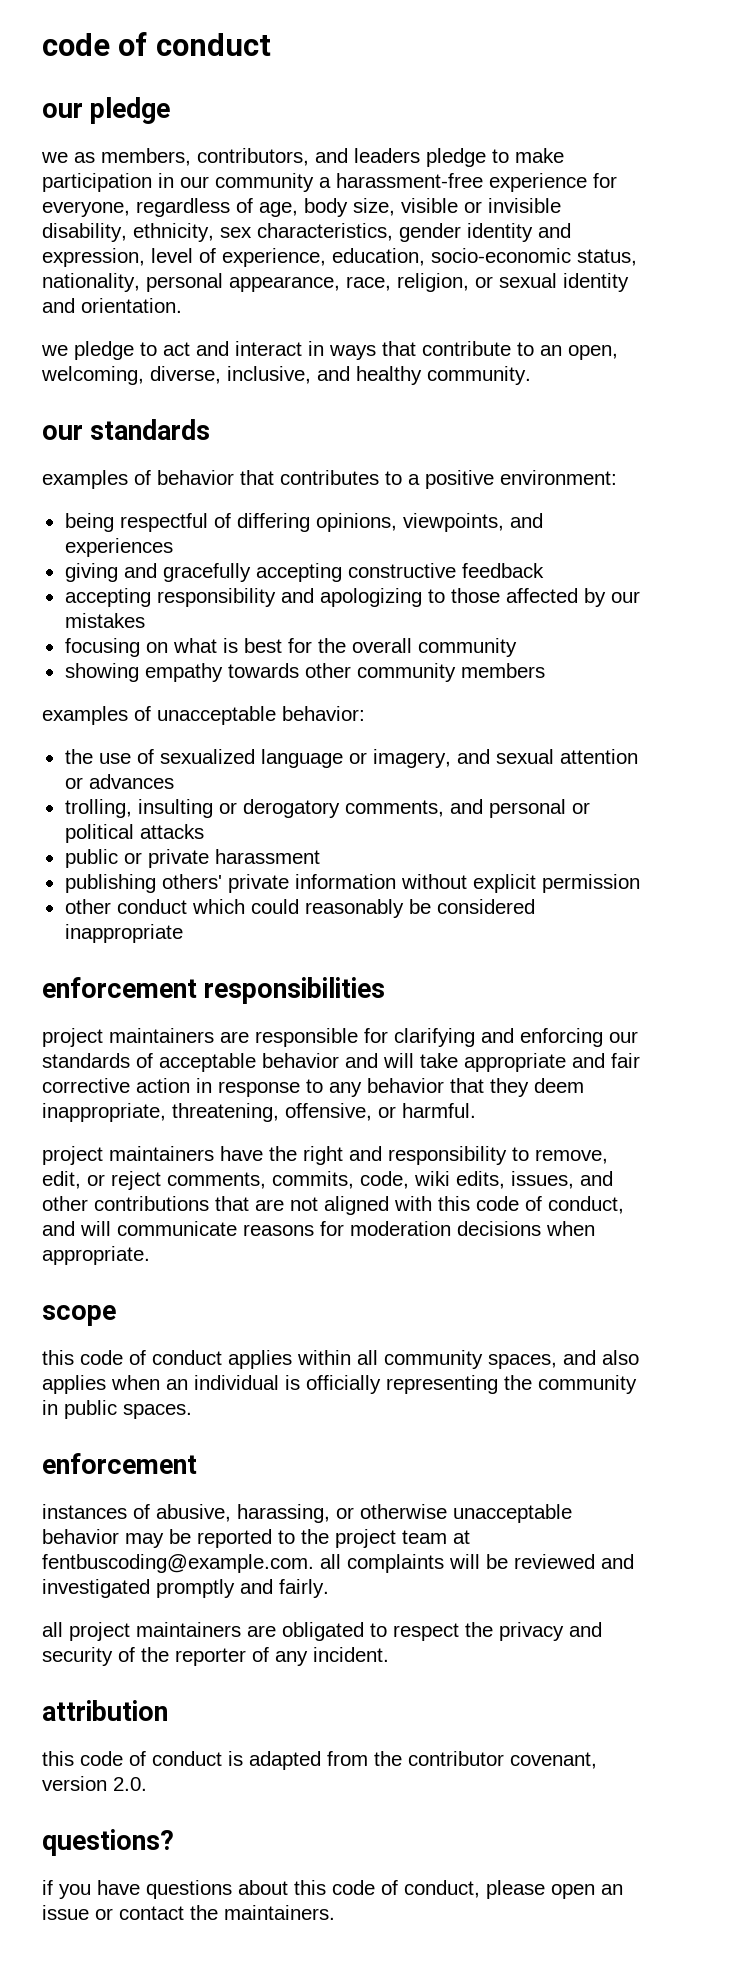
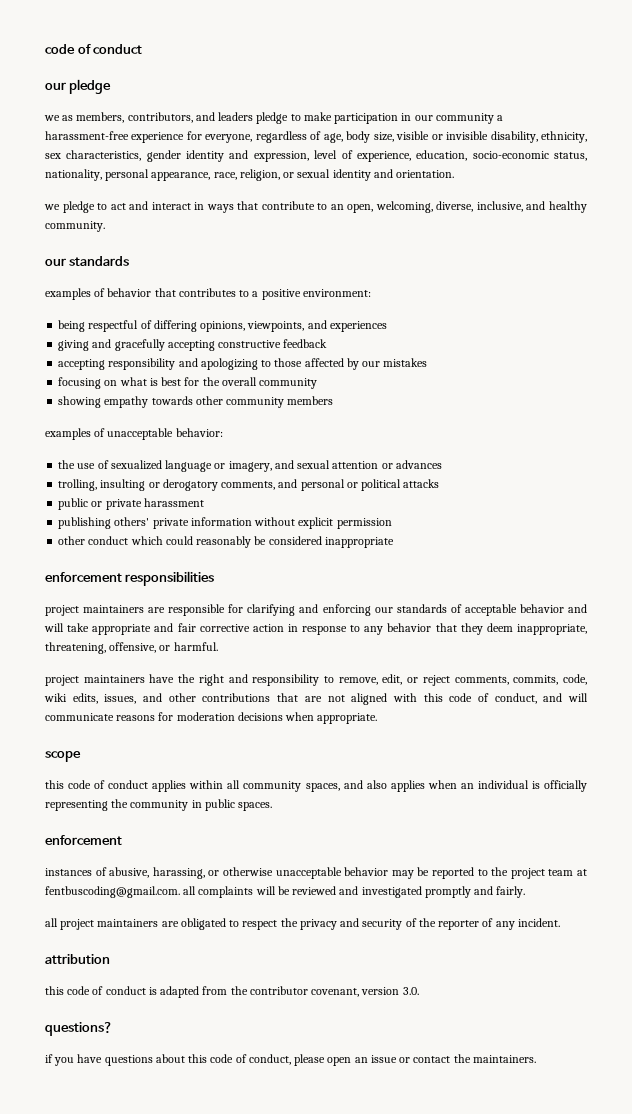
[42,1554,314,1573] fentbuscoding@example.com. -> [45,886,180,898] fentbuscoding@gmail.com.
[113,1777,147,1791] 2.0. -> [402,987,419,995] 3.0.

